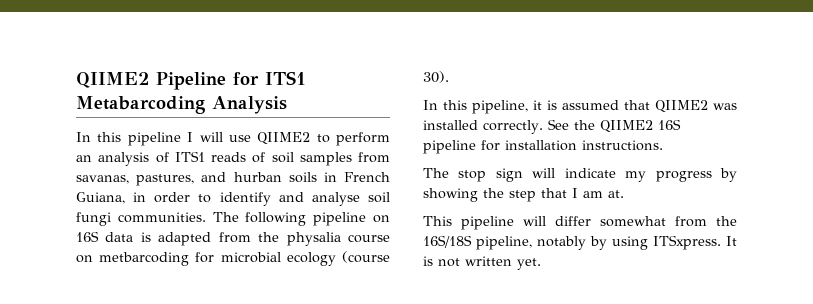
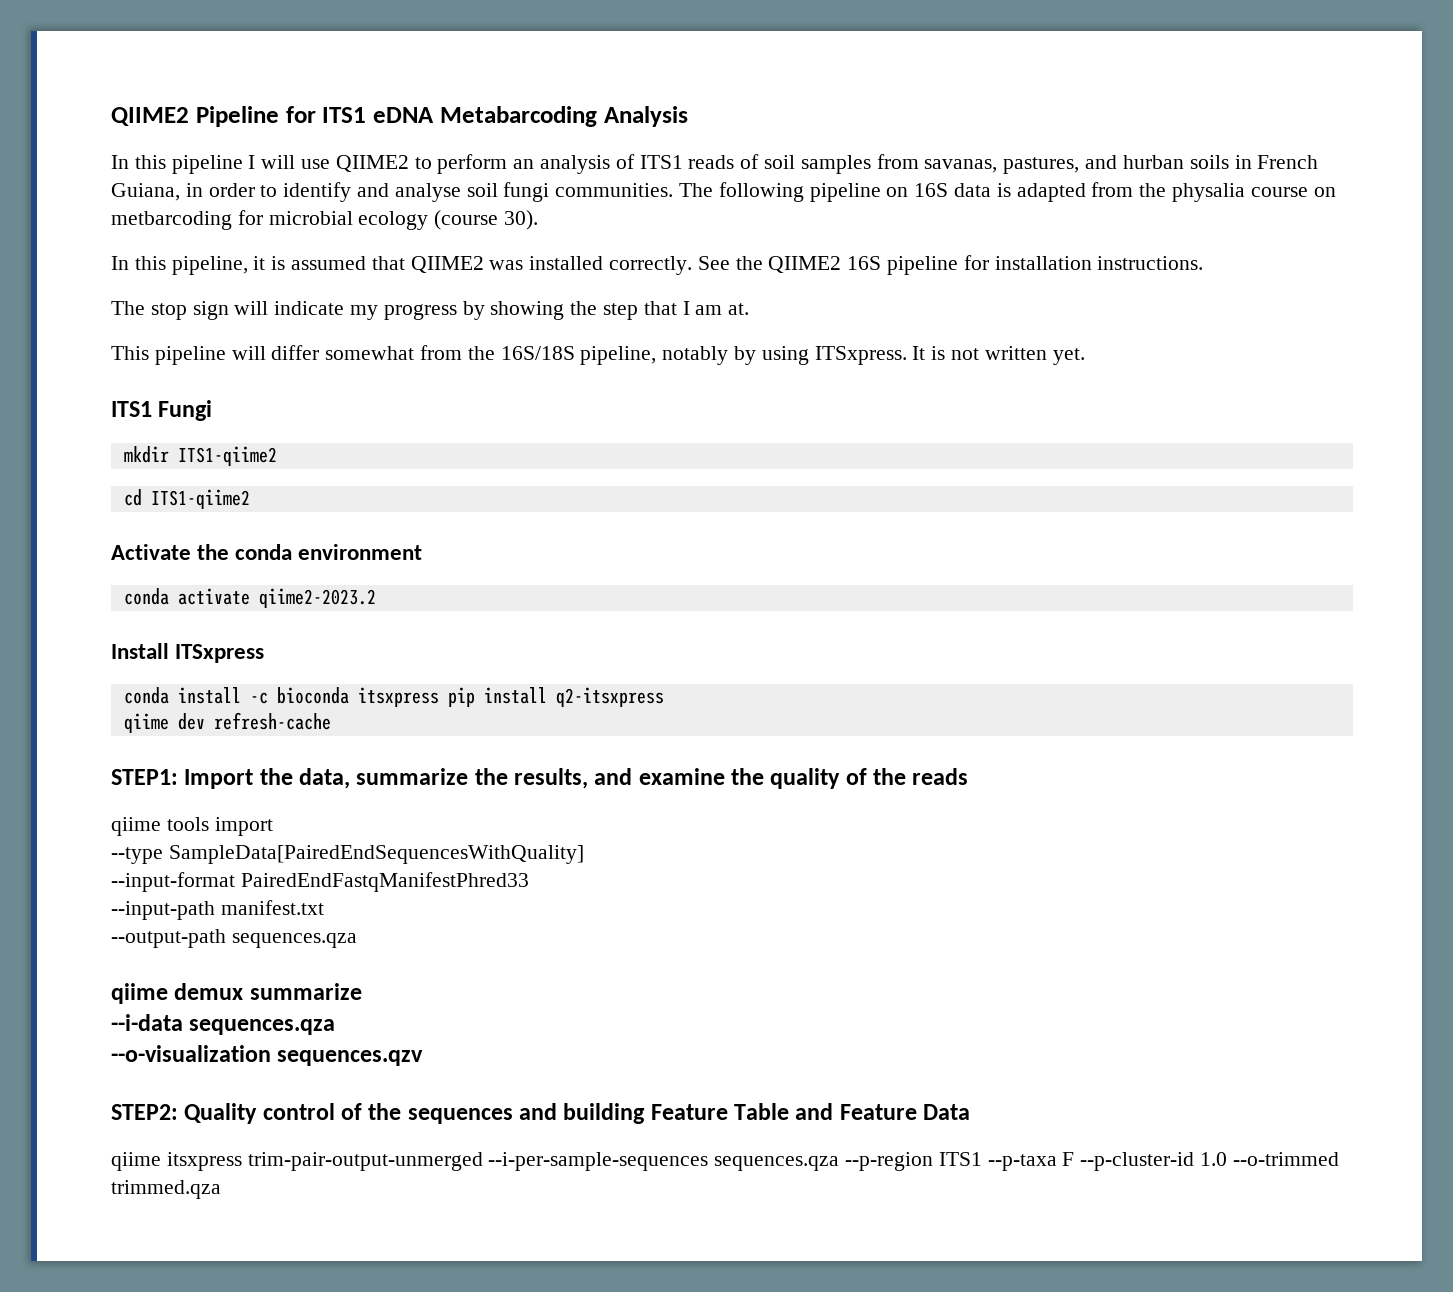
(306, 78) none -> [373,107,434,123] eDNA
(541, 264) none -> [111,400,213,421] [123,446,277,466] [123,489,250,509] [111,544,423,560] [123,588,376,608] [111,643,265,663] [123,687,664,707] [123,712,331,733] [111,768,969,789] [111,817,273,836] [111,845,584,864] [111,872,529,892] [111,900,324,920] [111,929,357,948] [111,983,362,1004] [111,1014,336,1035] [111,1045,424,1066] [111,1103,971,1124] [111,1152,1339,1171] [111,1180,221,1199] // ITS1 Fungi // mkdir ITS1-qiime2 // cd ITS1-qiime2 // Activate the conda environment // conda activate qiime2-2023.2 // Install ITSxpress // conda install -c bioconda itsxpress pip install q2-itsxpress // qiime dev refresh-cache // STEP1: Import the data, summarize the results, and examine the quality of the reads // qiime tools import // --type SampleData[PairedEndSequencesWithQuality] // --input-format PairedEndFastqManifestPhred33 // --input-path manifest.txt // --output-path sequences.qza // qiime demux summarize // --i-data sequences.qza // --o-visualization sequences.qzv // STEP2: Quality control of the sequences and building Feature Table and Feature Data // qiime itsxpress trim-pair-output-unmerged --i-per-sample-sequences sequences.qza --p-region ITS1 --p-taxa F --p-cluster-id 1.0 --o-trimmed trimmed.qza

